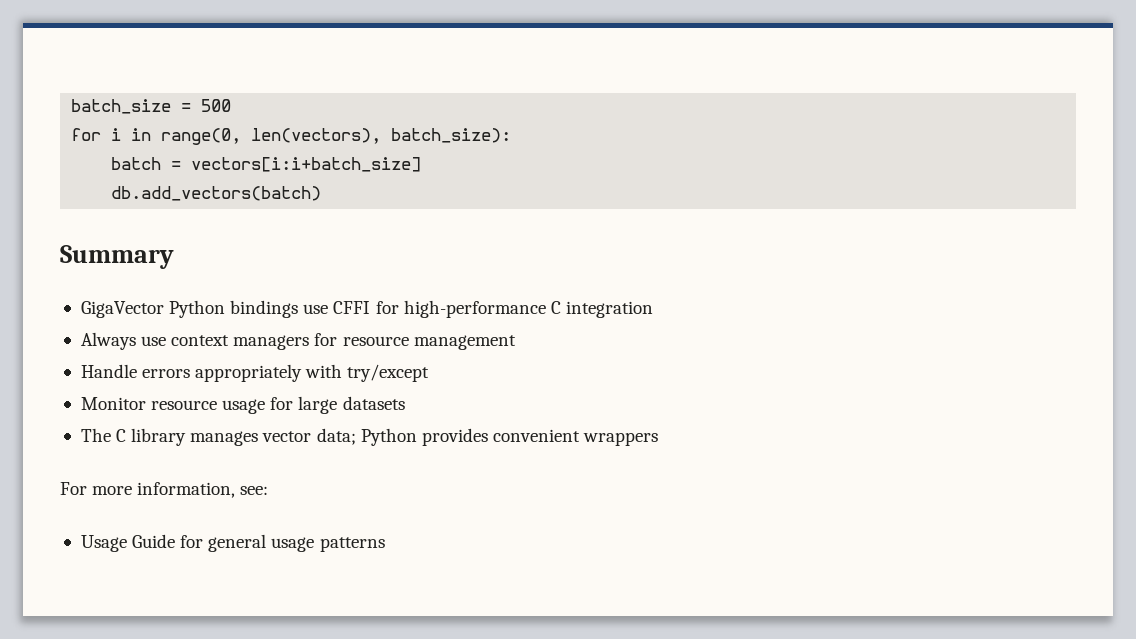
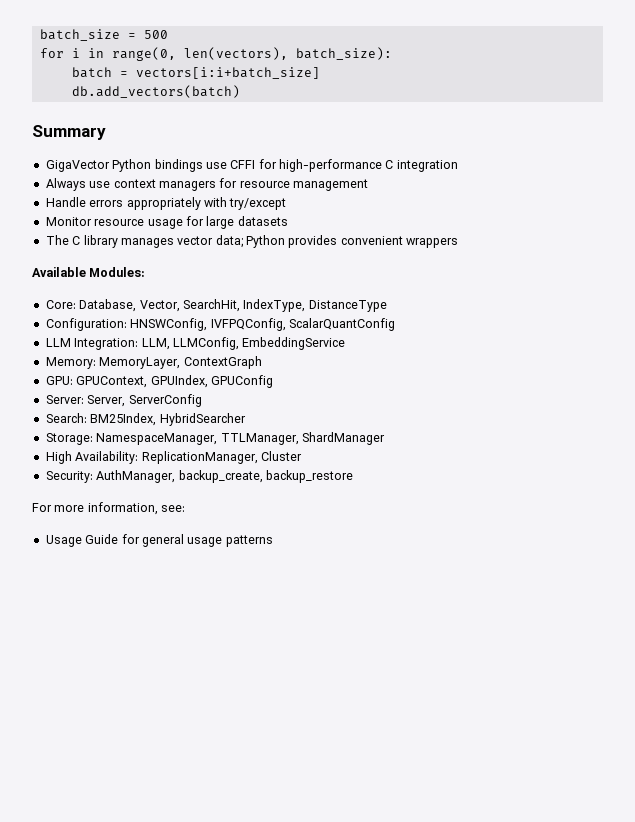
(659, 439) none -> [32,267,146,277] [45,299,387,312] [45,318,395,331] [45,337,346,350] [45,356,262,369] [45,375,273,388] [45,394,202,407] [45,413,246,426] [45,432,385,445] [45,451,302,464] [45,470,353,483] // Available Modules: // Core: Database, Vector, SearchHit, IndexType, DistanceType // Configuration: HNSWConfig, IVFPQConfig, ScalarQuantConfig // LLM Integration: LLM, LLMConfig, EmbeddingService // Memory: MemoryLayer, ContextGraph // GPU: GPUContext, GPUIndex, GPUConfig // Server: Server, ServerConfig // Search: BM25Index, HybridSearcher // Storage: NamespaceManager, TTLManager, ShardManager // High Availability: ReplicationManager, Cluster // Security: AuthManager, backup_create, backup_restore

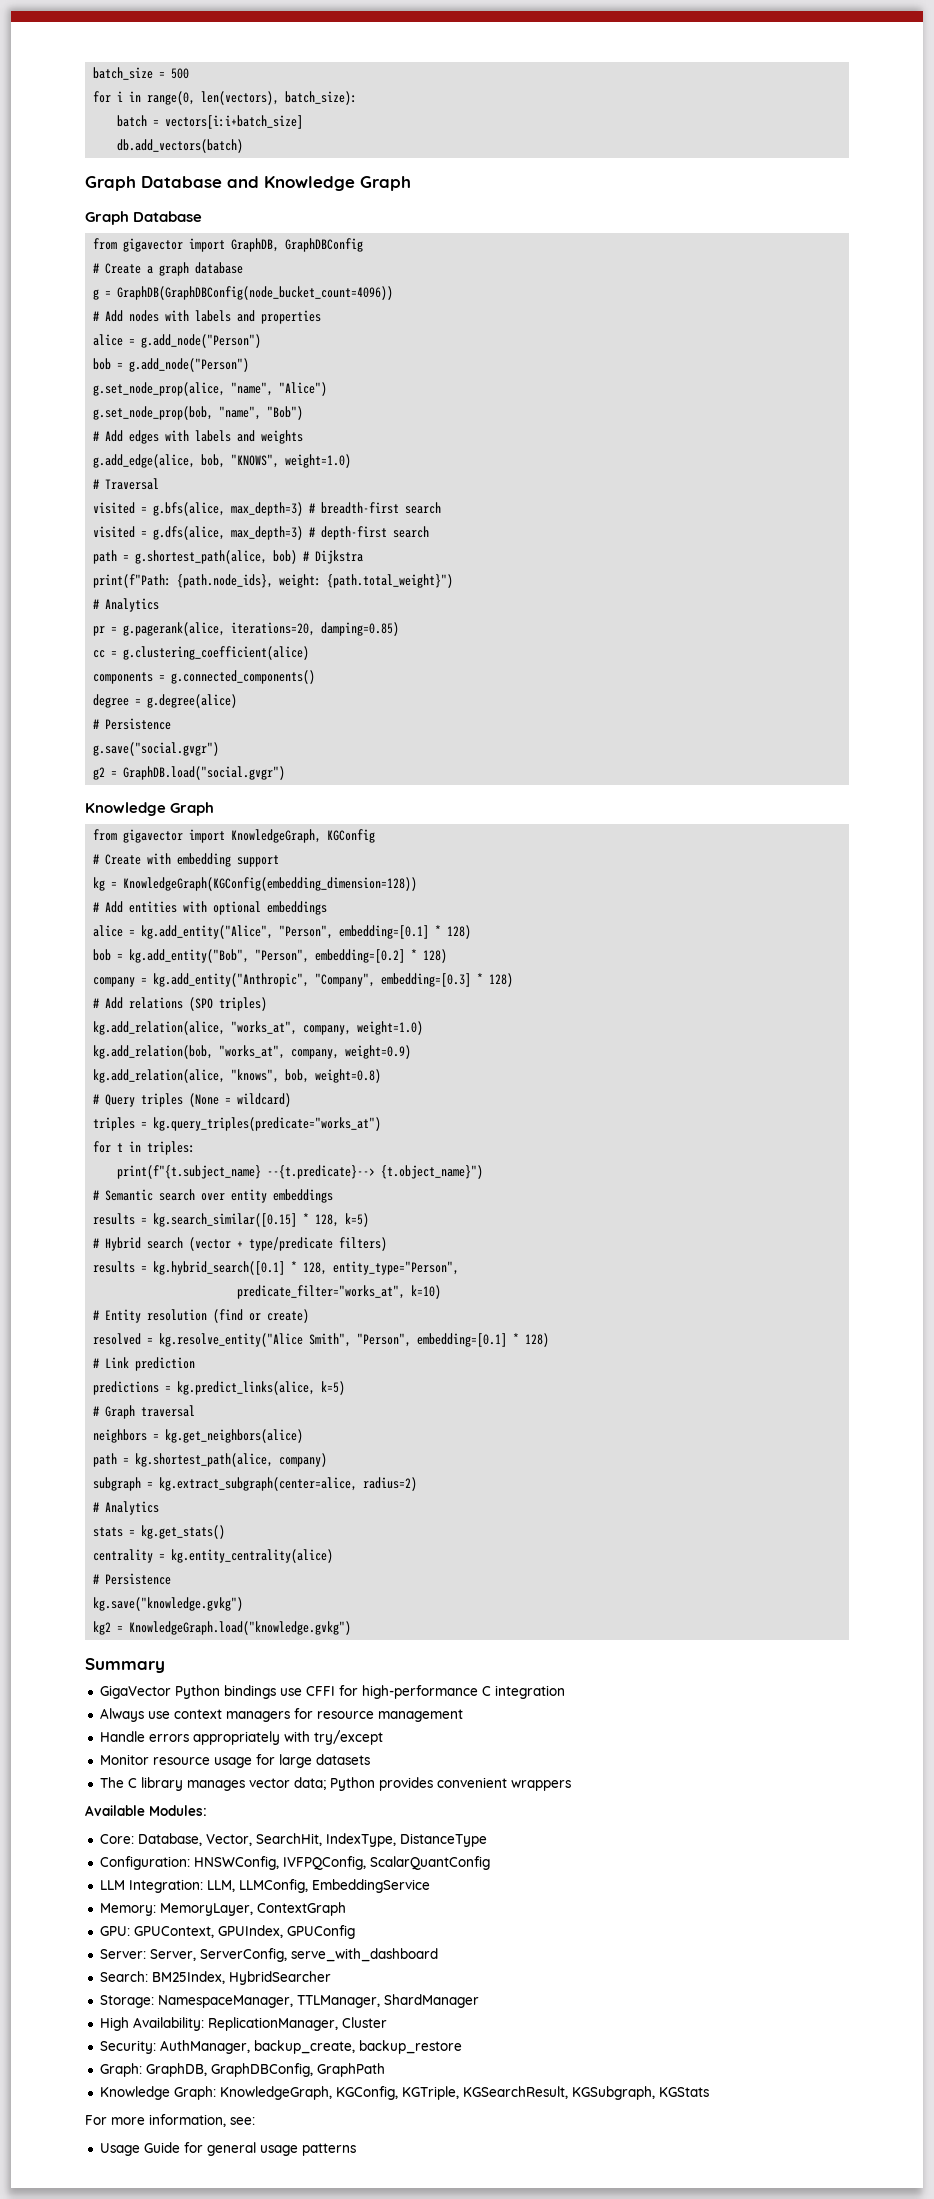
(240, 91) none -> [85,176,411,191] [85,211,203,225] [93,238,364,252] [93,262,244,276] [93,286,394,300] [93,310,322,324] [93,334,262,348] [93,358,250,372] [93,382,328,396] [93,406,304,420] [93,430,304,444] [93,454,352,468] [93,478,160,490] [93,502,442,516] [93,526,430,540] [93,550,364,564] [93,574,454,588] [93,598,160,612] [93,622,400,636] [93,646,310,660] [93,670,316,684] [93,694,238,708] [93,718,172,730] [93,742,220,756] [93,766,286,780] [85,802,215,816] [93,829,376,843] [93,853,280,867] [93,877,418,891] [93,901,328,915] [93,925,472,939] [93,949,448,963] [93,973,514,987] [93,997,268,1011] [93,1021,424,1035] [93,1045,412,1059] [93,1069,382,1083] [93,1093,292,1107] [93,1117,382,1131] [93,1141,196,1155] [117,1165,484,1179] [93,1189,334,1203] [93,1213,370,1227] [93,1237,388,1251] [93,1261,460,1275] [237,1285,442,1299] [93,1309,310,1323] [93,1333,550,1347] [93,1357,196,1371] [93,1381,346,1395] [93,1405,196,1419] [93,1429,304,1443] [93,1453,328,1467] [93,1477,418,1491] [93,1501,160,1515] [93,1525,226,1539] [93,1549,334,1563] [93,1573,172,1585] [93,1597,244,1611] [93,1621,352,1635] // Graph Database and Knowledge Graph // Graph Database // from gigavector import GraphDB, GraphDBConfig // # Create a graph database // g = GraphDB(GraphDBConfig(node_bucket_count=4096)) // # Add nodes with labels and properties // alice = g.add_node("Person") // bob = g.add_node("Person") // g.set_node_prop(alice, "name", "Alice") // g.set_node_prop(bob, "name", "Bob") // # Add edges with labels and weights // g.add_edge(alice, bob, "KNOWS", weight=1.0) // # Traversal // visited = g.bfs(alice, max_depth=3) # breadth-first search // visited = g.dfs(alice, max_depth=3) # depth-first search // path = g.shortest_path(alice, bob) # Dijkstra // print(f"Path: {path.node_ids}, weight: {path.total_weight}") // # Analytics // pr = g.pagerank(alice, iterations=20, damping=0.85) // cc = g.clustering_coefficient(alice) // components = g.connected_components() // degree = g.degree(alice) // # Persistence // g.save("social.gvgr") // g2 = GraphDB.load("social.gvgr") // Knowledge Graph // from gigavector import KnowledgeGraph, KGConfig // # Create with embedding support // kg = KnowledgeGraph(KGConfig(embedding_dimension=128)) // # Add entities with optional embeddings // alice = kg.add_entity("Alice", "Person", embedding=[0.1] * 128) // bob = kg.add_entity("Bob", "Person", embedding=[0.2] * 128) // company = kg.add_entity("Anthropic", "Company", embedding=[0.3] * 128) // # Add relations (SPO triples) // kg.add_relation(alice, "works_at", company, weight=1.0) // kg.add_relation(bob, "works_at", company, weight=0.9) // kg.add_relation(alice, "knows", bob, weight=0.8) // # Query triples (None = wildcard) // triples = kg.query_triples(predicate="works_at") // for t in triples: // print(f"{t.subject_name} --{t.predicate}--> {t.object_name}") // # Semantic search over entity embeddings // results = kg.search_similar([0.15] * 128, k=5) // # Hybrid search (vector + type/predicate filters) // results = kg.hybrid_search([0.1] * 128, entity_type="Person", // predicate_filter="works_at", k=10) // # Entity resolution (find or create) // resolved = kg.resolve_entity("Alice Smith", "Person", embedding=[0.1] * 128) // # Link prediction // predictions = kg.predict_links(alice, k=5) // # Graph traversal // neighbors = kg.get_neighbors(alice) // path = kg.shortest_path(alice, company) // subgraph = kg.extract_subgraph(center=alice, radius=2) // # Analytics // stats = kg.get_stats() // centrality = kg.entity_centrality(alice) // # Persistence // kg.save("knowledge.gvkg") // kg2 = KnowledgeGraph.load("knowledge.gvkg")
[128,394,202,407] ServerConfig -> [199,1948,438,1962] ServerConfig, serve_with_dashboard
(353, 476) none -> [99,2063,385,2077] [99,2086,709,2100] // Graph: GraphDB, GraphDBConfig, GraphPath // Knowledge Graph: KnowledgeGraph, KGConfig, KGTriple, KGSearchResult, KGSubgraph, KGStats

